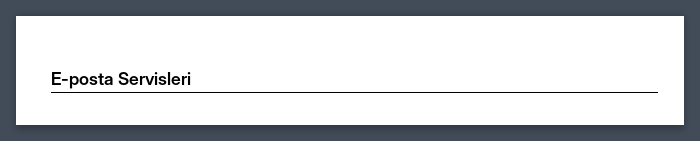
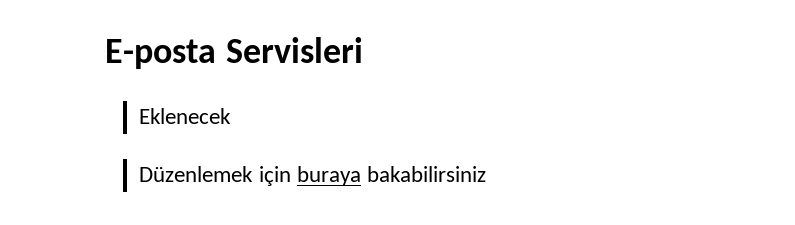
(191, 78) none -> [139,108,232,124] [139,166,486,186] // Eklenecek // Düzenlemek için buraya bakabilirsiniz

